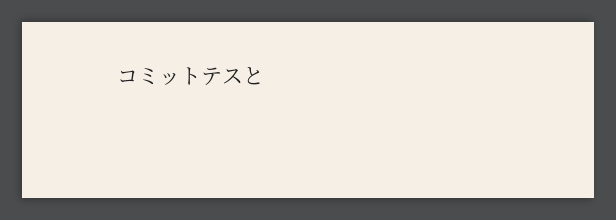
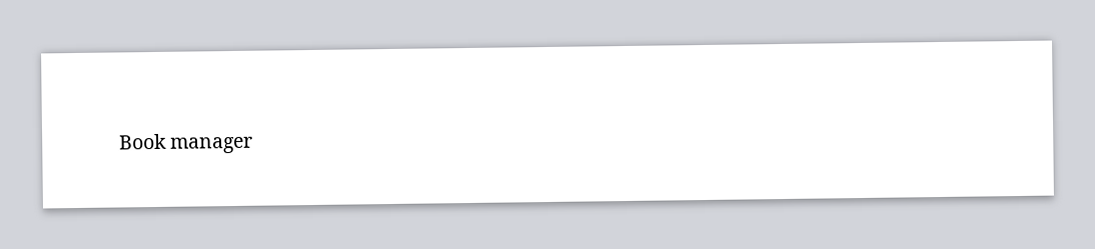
[117,67,264,86] コミットテスと -> [119,133,254,154] Book manager

